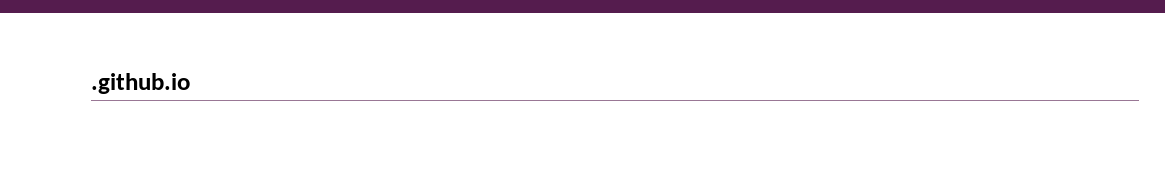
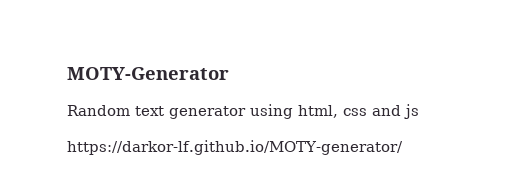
[91,73,190,94] .github.io -> [67,67,229,80] [67,104,419,119] [67,140,403,155] MOTY-Generator // Random text generator using html, css and js // https://darkor-lf.github.io/MOTY-generator/

